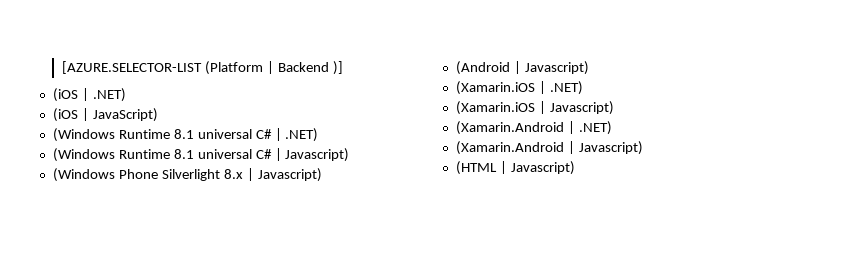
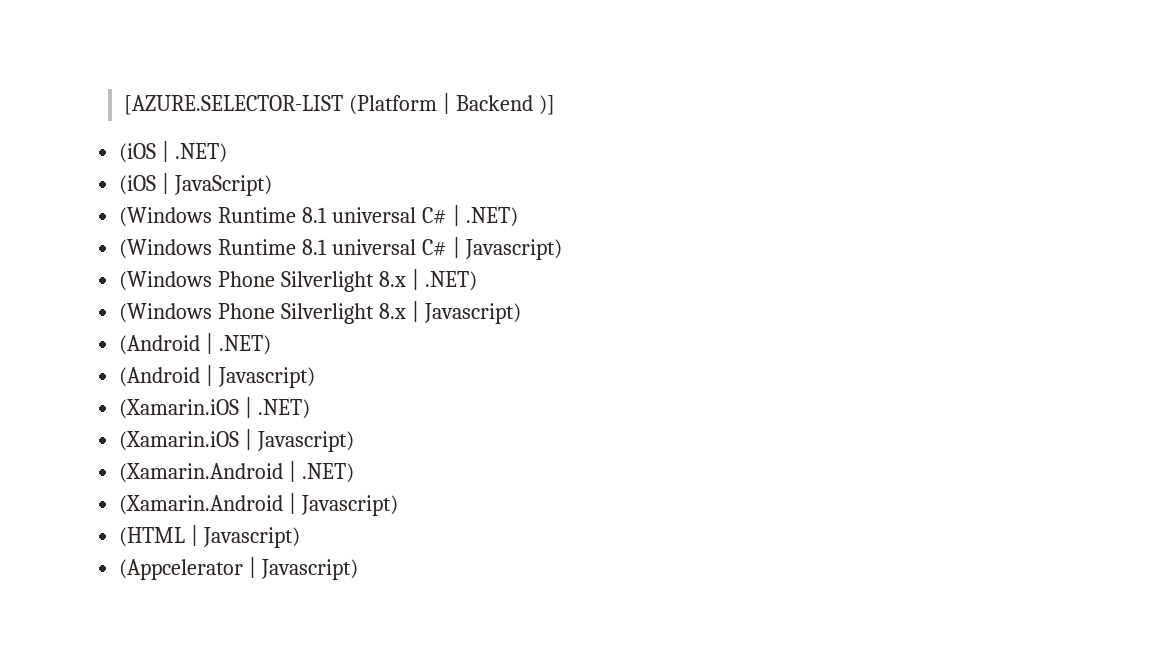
(350, 155) none -> [119,269,477,292] // (Windows Phone Silverlight 8.x | .NET)
(322, 175) none -> [119,333,272,355] // (Android | .NET)
(575, 168) none -> [119,557,359,580] // (Appcelerator | Javascript)

